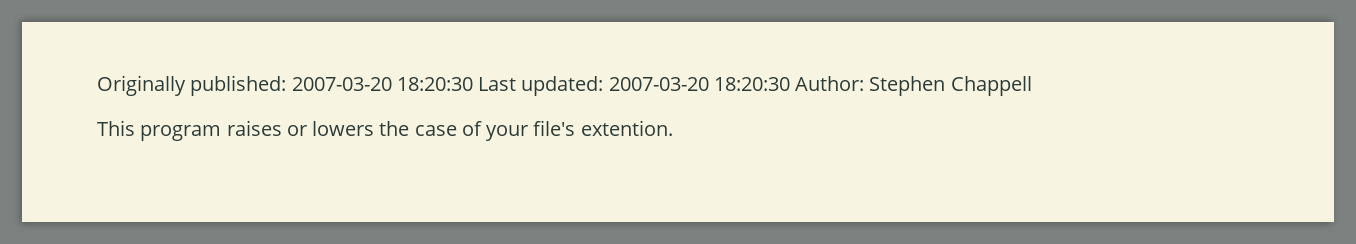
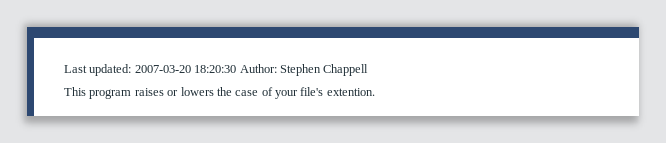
[97,75,473,96] Originally published: 2007-03-20 18:20:30 -> (64, 69) none

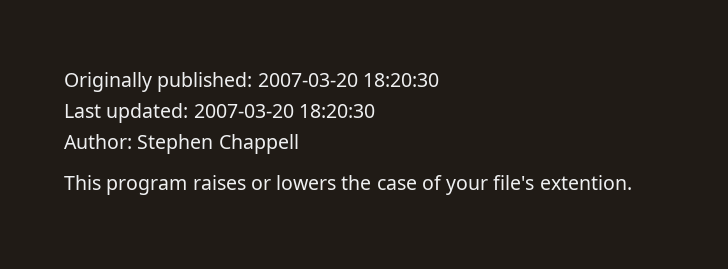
(64, 69) none -> [64,72,439,92] Originally published: 2007-03-20 18:20:30 //
(237, 69) none -> (375, 111) //

